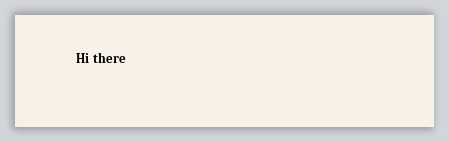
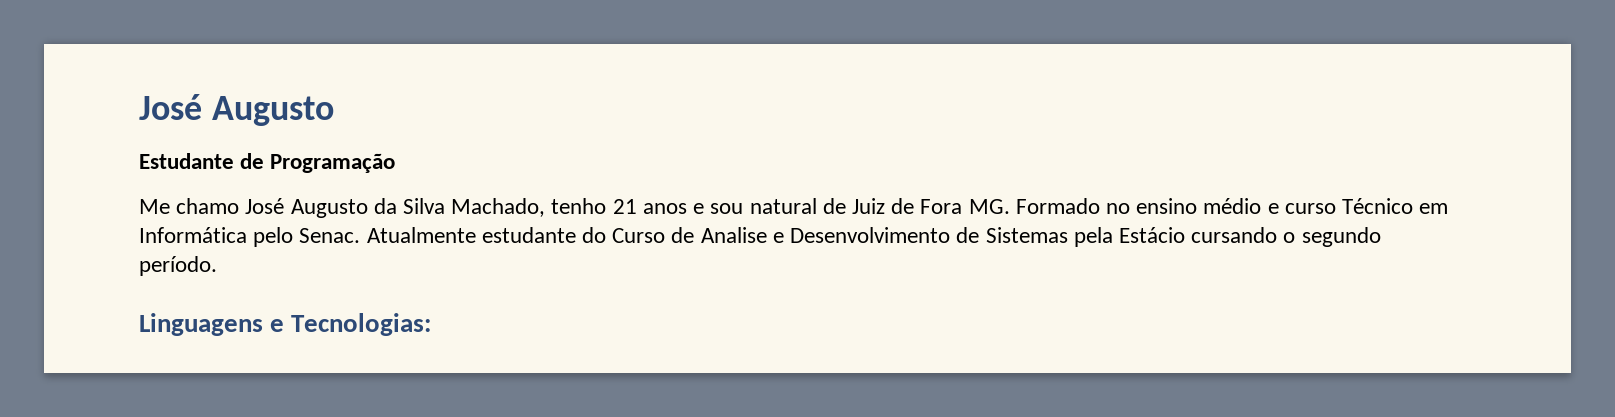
[76,52,126,63] Hi there -> [139,94,334,126] [139,153,396,173] [139,198,1449,218] [139,227,1381,247] [139,256,217,276] [139,313,432,336] José Augusto // Estudante de Programação // Me chamo José Augusto da Silva Machado, tenho 21 anos e sou natural de Juiz de Fora MG. Formado no ensino médio e curso Técnico em Informática pelo Senac. Atualmente estudante do Curso de Analise e Desenvolvimento de Sistemas pela Estácio cursando o segundo período. // Linguagens e Tecnologias:

